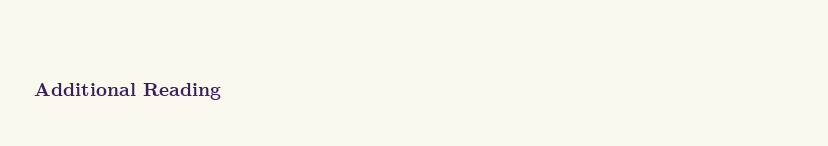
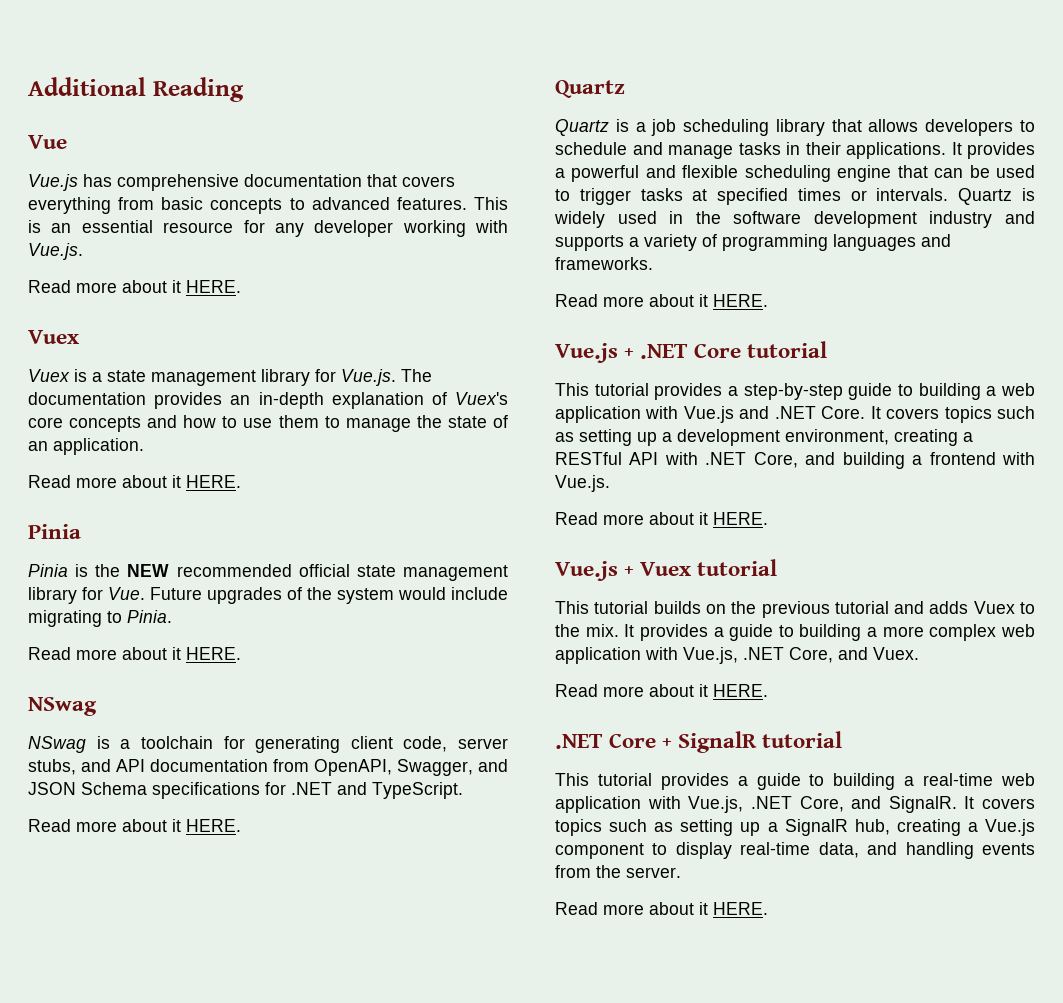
(221, 91) none -> [28,135,67,149] [28,174,455,191] [28,197,509,214] [28,220,508,237] [28,243,83,260] [28,280,241,293] [28,330,79,344] [28,369,432,386] [28,392,509,409] [28,415,508,432] [28,438,144,455] [28,475,241,488] [28,524,81,539] [28,564,509,581] [28,587,508,604] [28,610,172,627] [28,647,241,660] [28,697,97,716] [28,736,508,753] [28,759,508,776] [28,782,463,799] [28,819,241,832] [555,80,625,98] [555,119,1035,136] [555,142,1035,159] [555,165,1035,182] [555,188,1035,205] [554,211,1035,228] [555,234,951,251] [555,257,653,270] [555,294,768,307] [555,341,828,363] [555,383,1035,400] [555,406,1035,423] [555,429,973,446] [555,452,1035,469] [555,475,610,492] [555,512,768,525] [555,559,778,581] [555,601,1035,618] [555,624,1035,641] [555,647,919,664] [555,684,768,697] [555,731,843,753] [555,773,1035,790] [555,796,1035,813] [555,819,1035,836] [555,842,1035,859] [555,865,681,878] [555,902,768,915] // Vue // Vue.js has comprehensive documentation that covers everything from basic concepts to advanced features. This is an essential resource for any developer working with Vue.js. // Read more about it HERE. // Vuex // Vuex is a state management library for Vue.js. The documentation provides an in-depth explanation of Vuex's core concepts and how to use them to manage the state of an application. // Read more about it HERE. // Pinia // Pinia is the NEW recommended official state management library for Vue. Future upgrades of the system would include migrating to Pinia. // Read more about it HERE. // NSwag // NSwag is a toolchain for generating client code, server stubs, and API documentation from OpenAPI, Swagger, and JSON Schema specifications for .NET and TypeScript. // Read more about it HERE. // Quartz // Quartz is a job scheduling library that allows developers to schedule and manage tasks in their applications. It provides a powerful and flexible scheduling engine that can be used to trigger tasks at specified times or intervals. Quartz is widely used in the software development industry and supports a variety of programming languages and frameworks. // Read more about it HERE. // Vue.js + .NET Core tutorial // This tutorial provides a step-by-step guide to building a web application with Vue.js and .NET Core. It covers topics such as setting up a development environment, creating a RESTful API with .NET Core, and building a frontend with Vue.js. // Read more about it HERE. // Vue.js + Vuex tutorial // This tutorial builds on the previous tutorial and adds Vuex to the mix. It provides a guide to building a more complex web application with Vue.js, .NET Core, and Vuex. // Read more about it HERE. // .NET Core + SignalR tutorial // This tutorial provides a guide to building a real-time web application with Vue.js, .NET Core, and SignalR. It covers topics such as setting up a SignalR hub, creating a Vue.js component to display real-time data, and handling events from the server. // Read more about it HERE.

